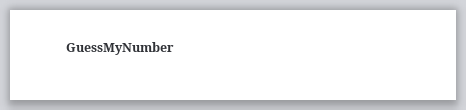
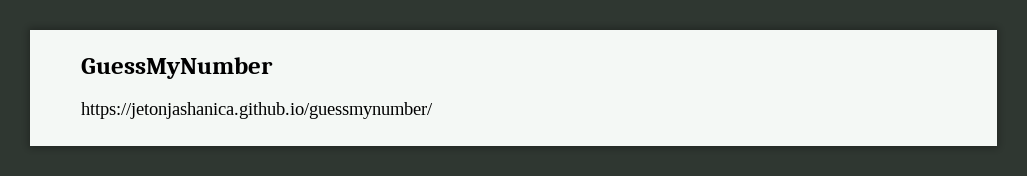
(174, 48) none -> [81,102,433,119] // https://jetonjashanica.github.io/guessmynumber/

